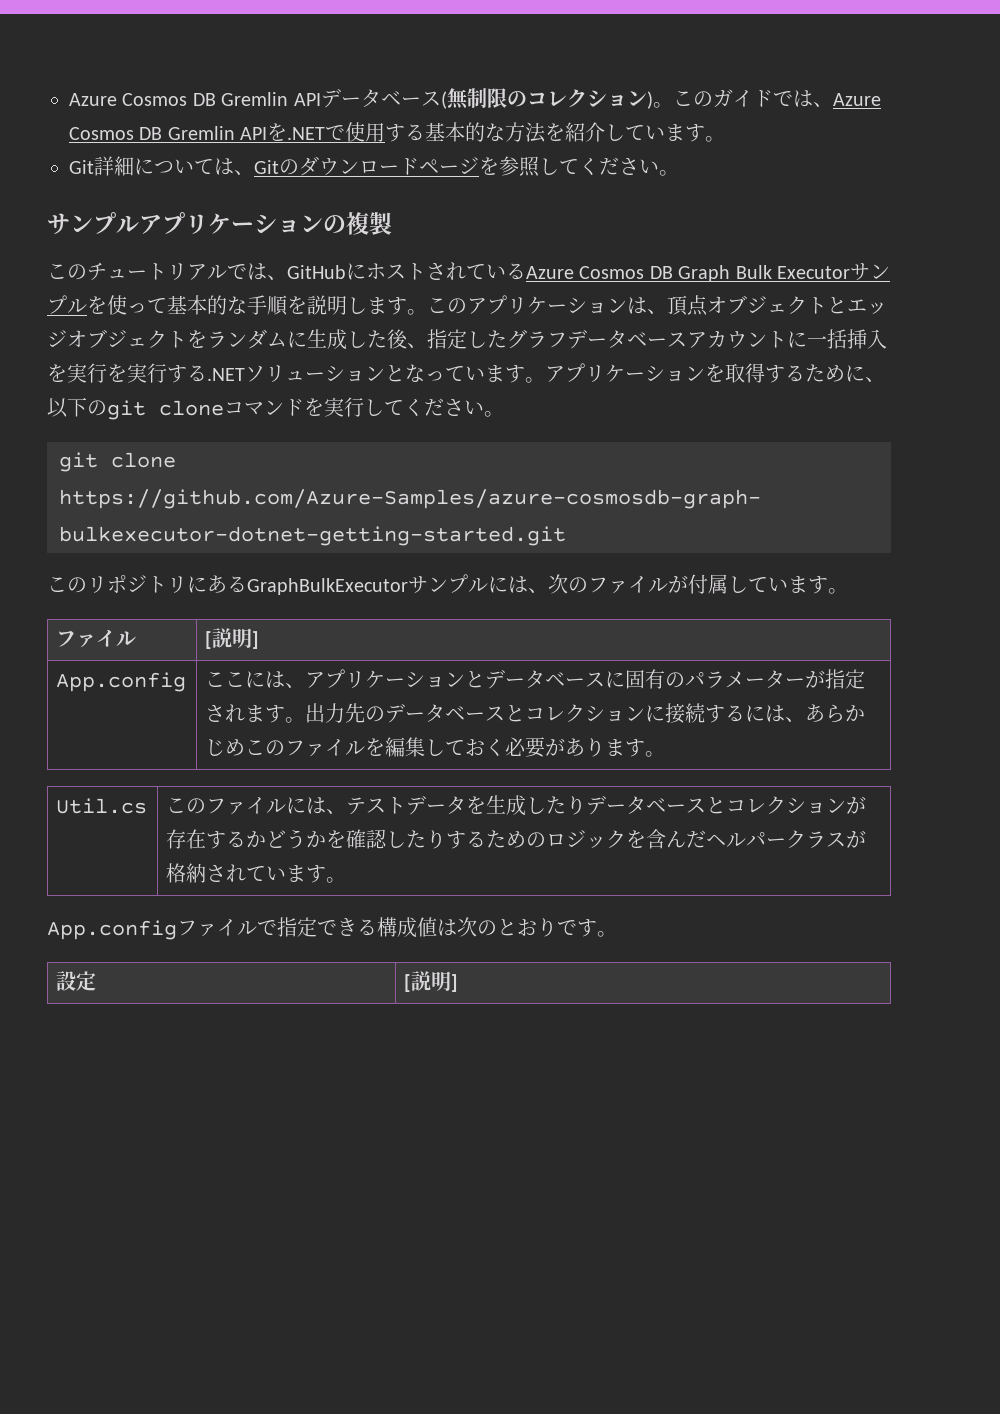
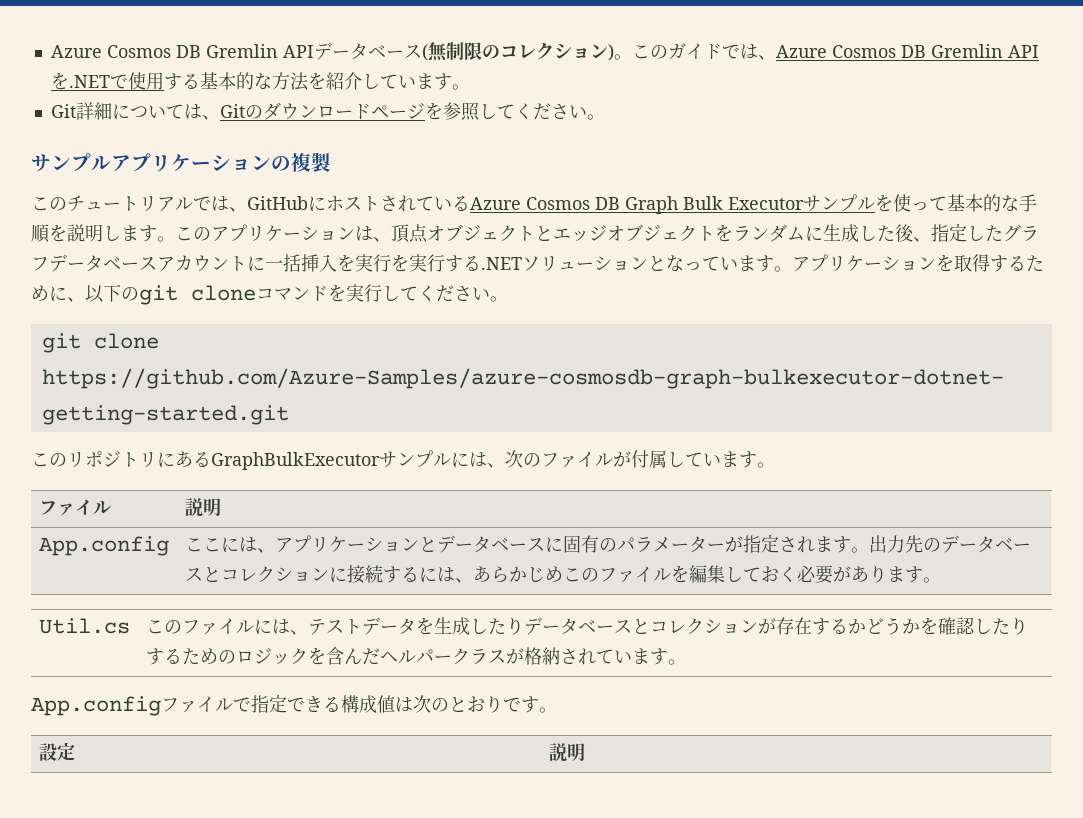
[205,628,260,649] [説明] -> [184,498,221,517] 説明
[404,971,459,992] [説明] -> [548,743,585,762] 説明

